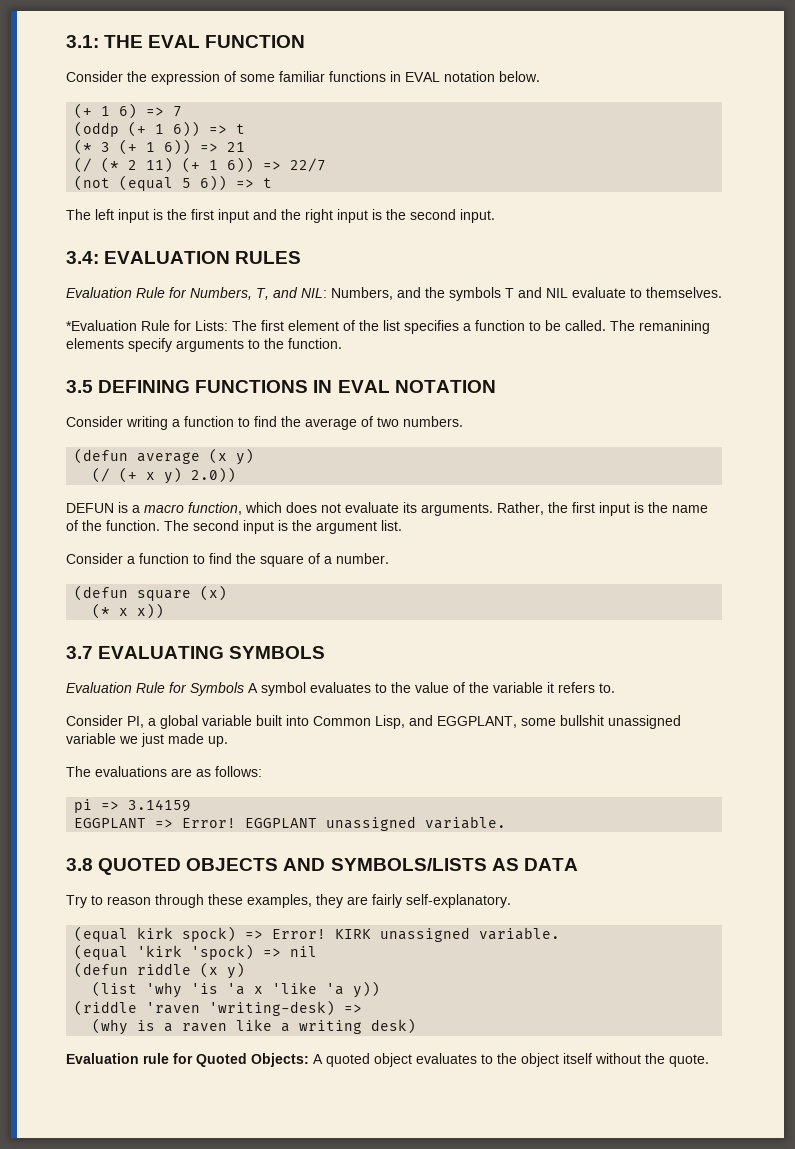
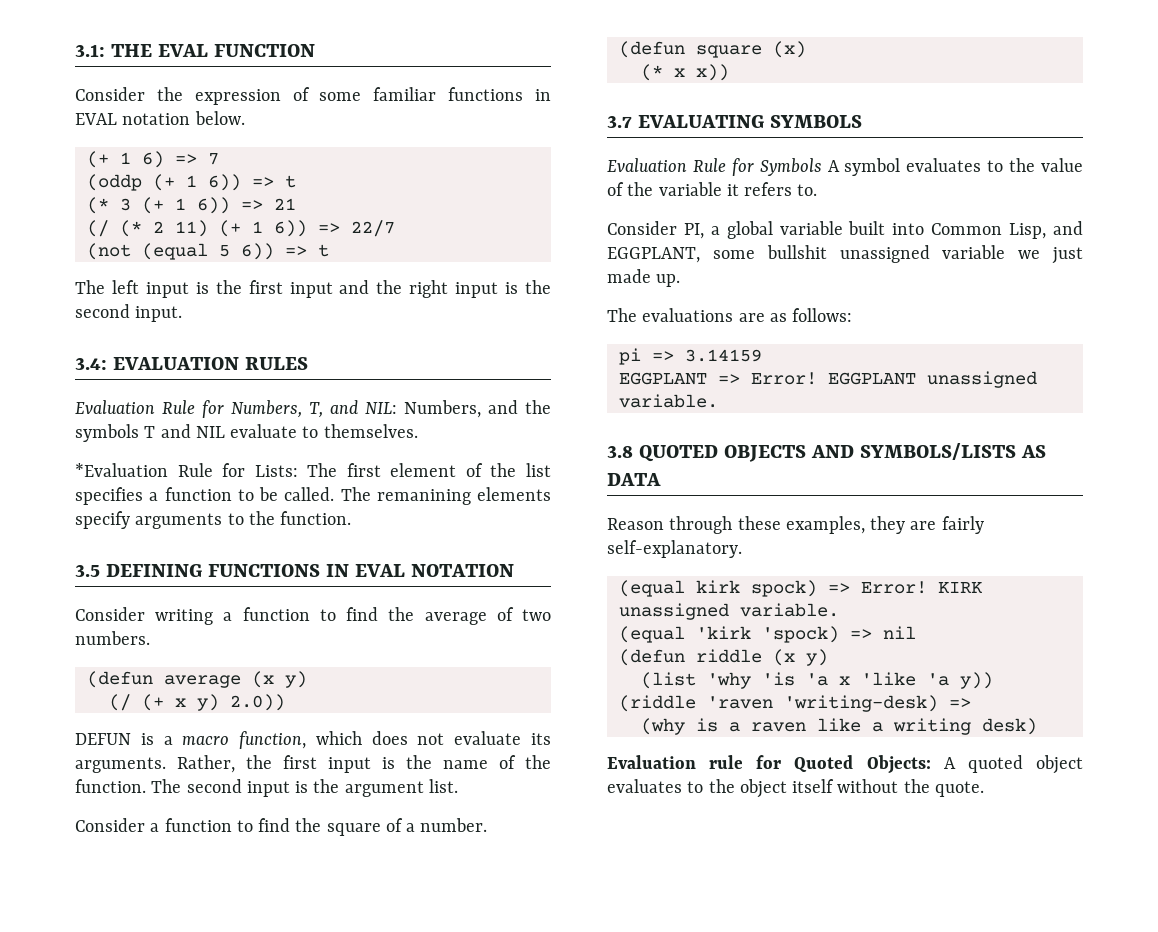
[66,895,151,908] Try to reason -> [607,518,664,530] Reason

